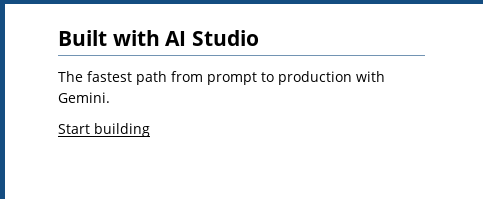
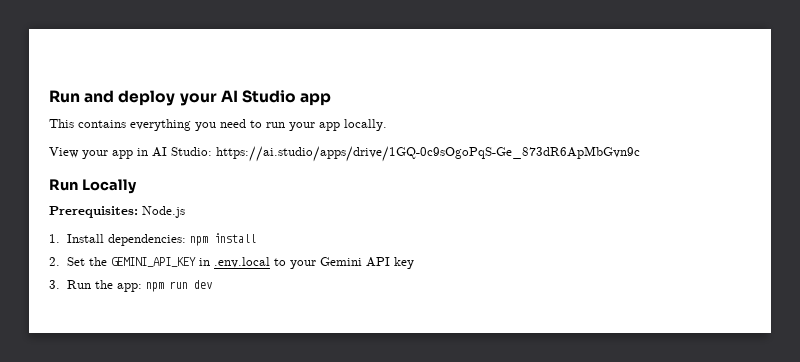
[58,30,260,46] [58,71,385,85] [58,92,110,103] [58,123,150,137] Built with AI Studio // The fastest path from prompt to production with Gemini. // Start building -> [49,90,332,106] [49,119,387,131] [49,146,640,162] [49,179,137,194] [49,206,185,218] [49,233,256,246] [49,257,414,269] [49,280,212,292] Run and deploy your AI Studio app // This contains everything you need to run your app locally. // View your app in AI Studio: https://ai.studio/apps/drive/1GQ-0c9sOgoPqS-Ge_873dR6ApMbGvn9c // Run Locally // Prerequisites: Node.js // 1. Install dependencies: npm install // 2. Set the GEMINI_API_KEY in .env.local to your Gemini API key // 3. Run the app: npm run dev

